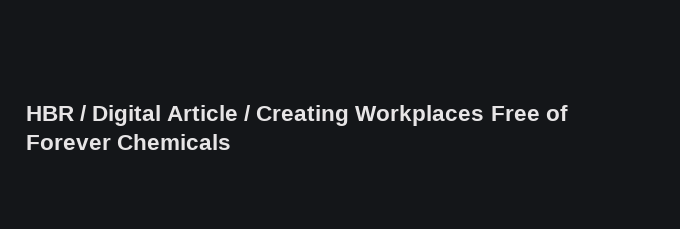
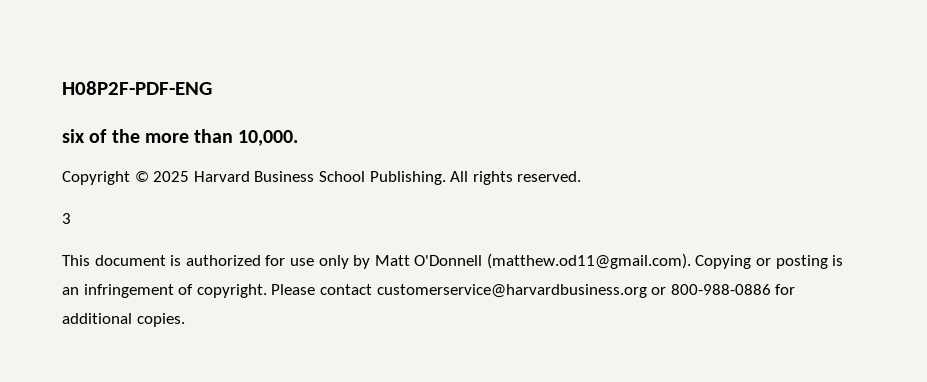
[26,105,568,126] [26,134,232,150] HBR / Digital Article / Creating Workplaces Free of Forever Chemicals -> [62,81,212,95] [62,129,299,146] [62,171,582,185] [62,213,71,224] [62,253,844,269] [62,284,796,298] [62,313,185,327] H08P2F-PDF-ENG // six of the more than 10,000. // Copyright © 2025 Harvard Business School Publishing. All rights reserved. // 3 // This document is authorized for use only by Matt O'Donnell (matthew.od11@gmail.com). Copying or posting is an infringement of copyright. Please contact customerservice@harvardbusiness.org or 800-988-0886 for additional copies.

